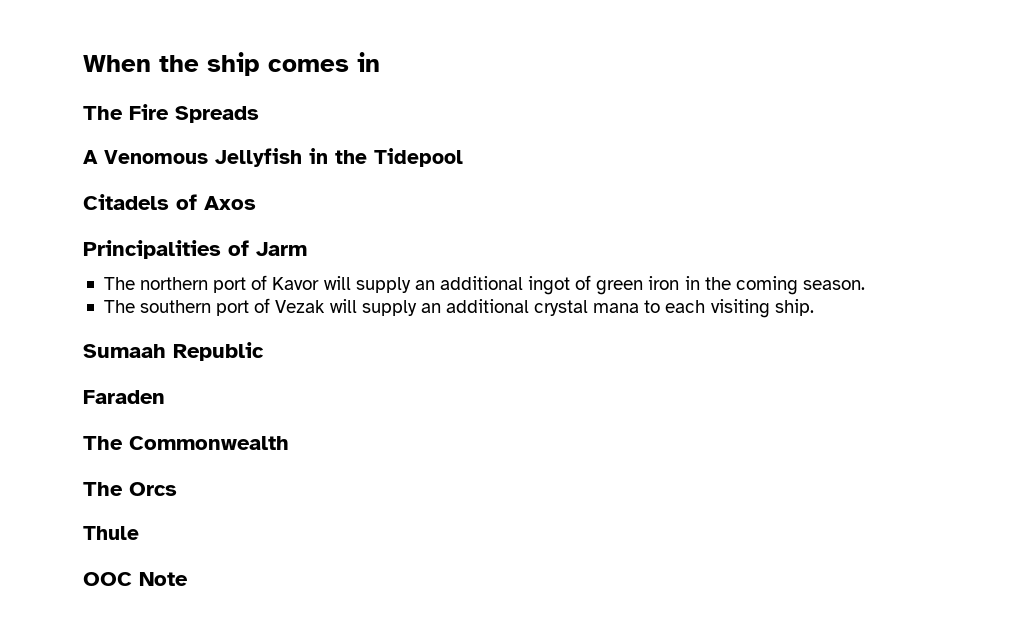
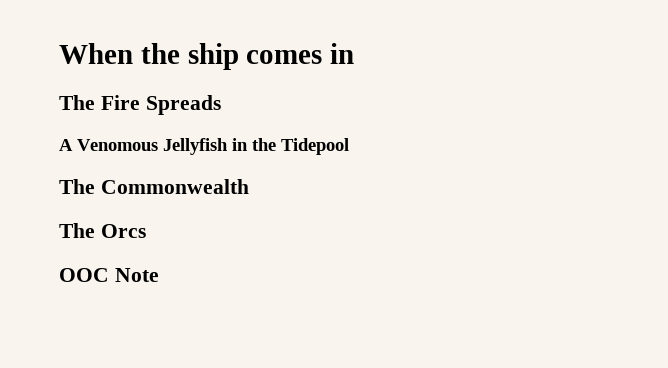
[83,194,256,210] [83,240,307,259] [103,275,865,295] [103,298,814,318] [83,342,264,361] [83,390,165,404] // Citadels of Axos // Principalities of Jarm // The northern port of Kavor will supply an additional ingot of green iron in the coming season. // The southern port of Vezak will supply an additional crystal mana to each visiting ship. // Sumaah Republic // Faraden -> (349, 146) none
[83,526,139,540] // Thule -> (146, 231) none

